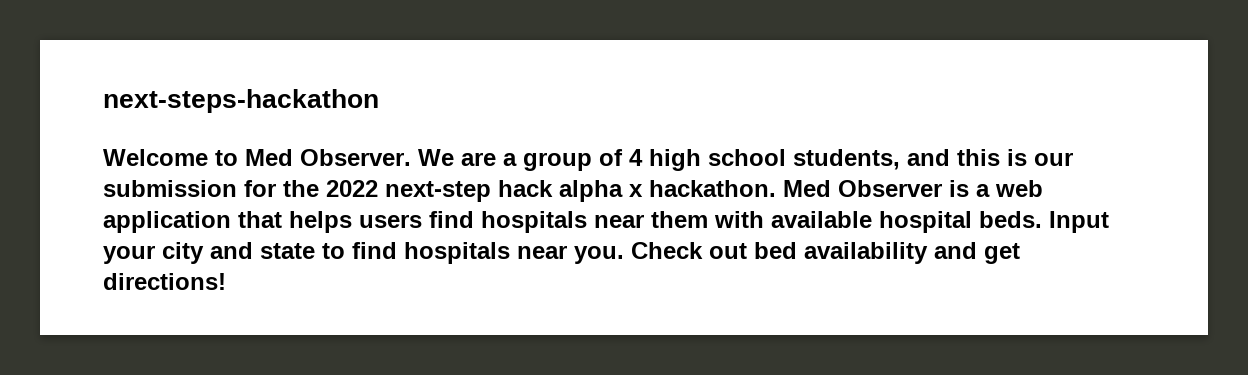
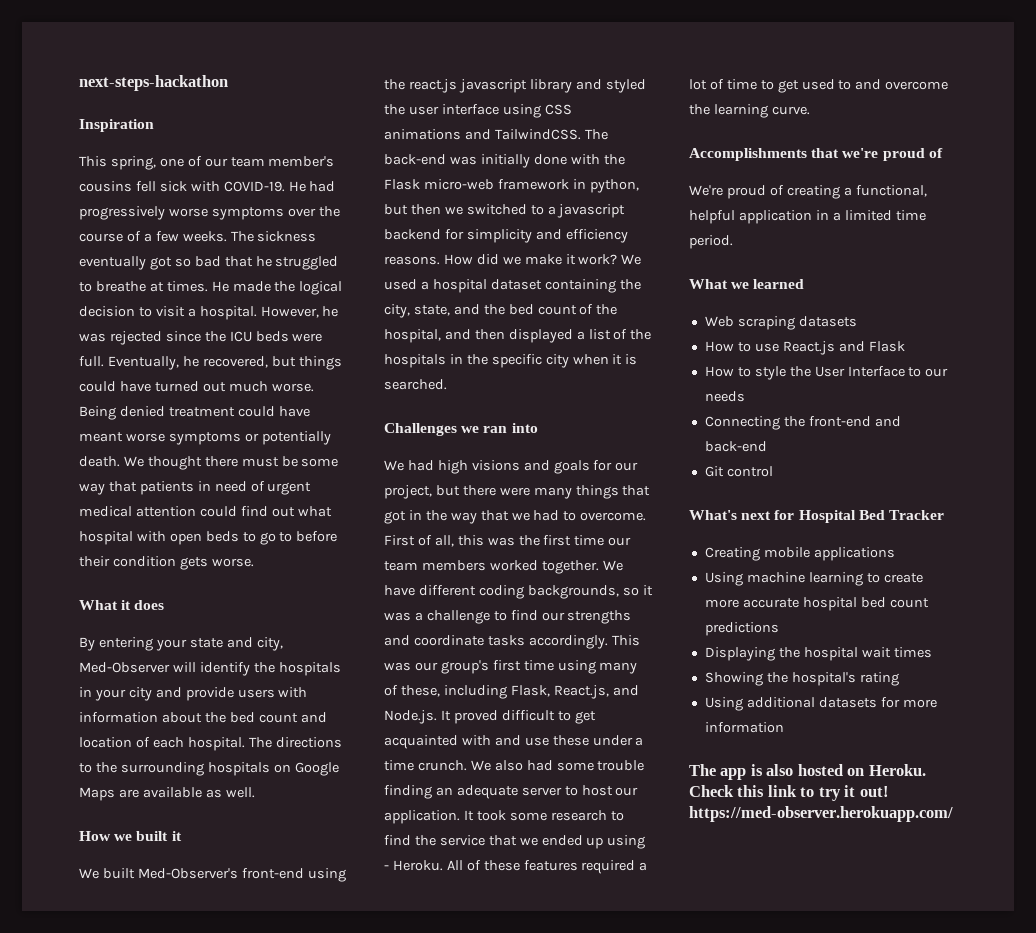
[103,149,1073,171] [103,180,1043,202] [103,211,1109,233] [103,242,1020,264] [103,273,226,290] Welcome to Med Observer. We are a group of 4 high school students, and this is our submission for the 2022 next-step hack alpha x hackathon. Med Observer is a web application that helps users find hospitals near them with available hospital beds. Input your city and state to find hospitals near you. Check out bed availability and get directions! -> [79,119,154,132] [79,156,335,170] [79,181,336,192] [79,206,340,220] [79,231,317,242] [79,256,339,270] [79,281,343,295] [79,306,339,320] [79,331,323,345] [79,356,342,370] [79,381,314,392] [79,406,310,420] [79,431,331,445] [79,456,339,470] [79,481,312,495] [79,506,332,517] [79,531,338,545] [79,556,254,570] [79,600,165,610] [79,637,283,651] [79,662,341,676] [79,687,308,701] [79,712,327,723] [79,737,342,751] [79,762,339,776] [79,787,255,801] [79,831,182,841] [79,868,346,882] [384,79,646,93] [384,104,572,118] [384,129,608,140] [384,154,625,168] [384,179,639,193] [384,204,626,218] [384,229,628,243] [384,254,642,265] [384,279,641,293] [384,304,618,318] [384,329,652,343] [384,354,638,368] [384,379,447,390] [384,423,538,436] [384,460,639,474] [384,485,651,499] [384,510,647,524] [384,535,632,547] [384,560,623,574] [384,585,653,599] [384,610,632,624] [384,635,640,649] [384,660,638,674] [384,685,639,699] [384,710,596,724] [384,735,644,749] [384,760,645,771] [384,785,639,799] [384,810,624,824] [384,835,646,849] [384,860,648,874] [689,79,949,93] [689,104,810,118] [689,148,943,161] [689,185,927,199] [689,210,926,224] [689,235,733,249] [689,279,805,289] [704,316,857,330] [704,341,905,355] [704,366,949,380] [704,391,745,402] [704,416,901,430] [704,441,767,452] [704,466,773,477] [689,510,944,523] [704,547,895,561] [704,572,923,586] [704,597,929,611] [704,622,779,636] [704,647,932,661] [704,672,899,686] [704,697,937,711] [704,722,784,733] [689,764,926,780] [689,785,889,801] [689,806,953,822] Inspiration // This spring, one of our team member's cousins fell sick with COVID-19. He had progressively worse symptoms over the course of a few weeks. The sickness eventually got so bad that he struggled to breathe at times. He made the logical decision to visit a hospital. However, he was rejected since the ICU beds were full. Eventually, he recovered, but things could have turned out much worse. Being denied treatment could have meant worse symptoms or potentially death. We thought there must be some way that patients in need of urgent medical attention could find out what hospital with open beds to go to before their condition gets worse. // What it does // By entering your state and city, Med-Observer will identify the hospitals in your city and provide users with information about the bed count and location of each hospital. The directions to the surrounding hospitals on Google Maps are available as well. // How we built it // We built Med-Observer's front-end using the react.js javascript library and styled the user interface using CSS animations and TailwindCSS. The back-end was initially done with the Flask micro-web framework in python, but then we switched to a javascript backend for simplicity and efficiency reasons. How did we make it work? We used a hospital dataset containing the city, state, and the bed count of the hospital, and then displayed a list of the hospitals in the specific city when it is searched. // Challenges we ran into // We had high visions and goals for our project, but there were many things that got in the way that we had to overcome. First of all, this was the first time our team members worked together. We have different coding backgrounds, so it was a challenge to find our strengths and coordinate tasks accordingly. This was our group's first time using many of these, including Flask, React.js, and Node.js. It proved difficult to get acquainted with and use these under a time crunch. We also had some trouble finding an adequate server to host our application. It took some research to find the service that we ended up using - Heroku. All of these features required a lot of time to get used to and overcome the learning curve. // Accomplishments that we're proud of // We're proud of creating a functional, helpful application in a limited time period. // What we learned // Web scraping datasets // How to use React.js and Flask // How to style the User Interface to our needs // Connecting the front-end and back-end // Git control // What's next for Hospital Bed Tracker // Creating mobile applications // Using machine learning to create more accurate hospital bed count predictions // Displaying the hospital wait times // Showing the hospital's rating // Using additional datasets for more information // The app is also hosted on Heroku. Check this link to try it out! https://med-observer.herokuapp.com/

